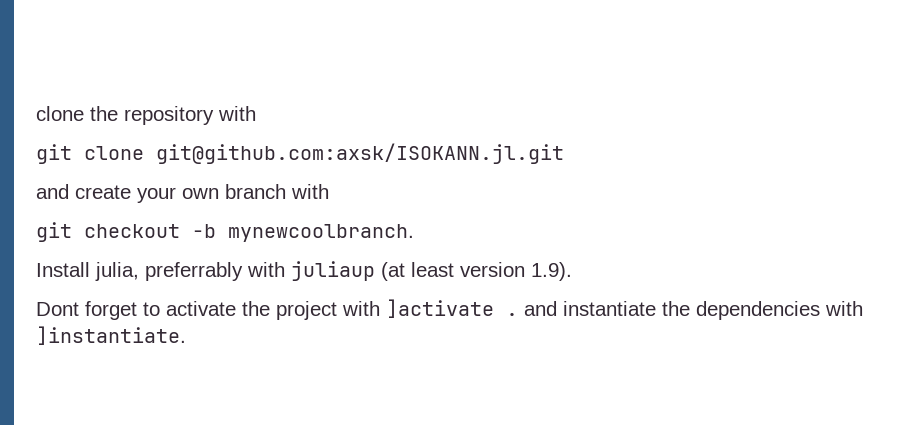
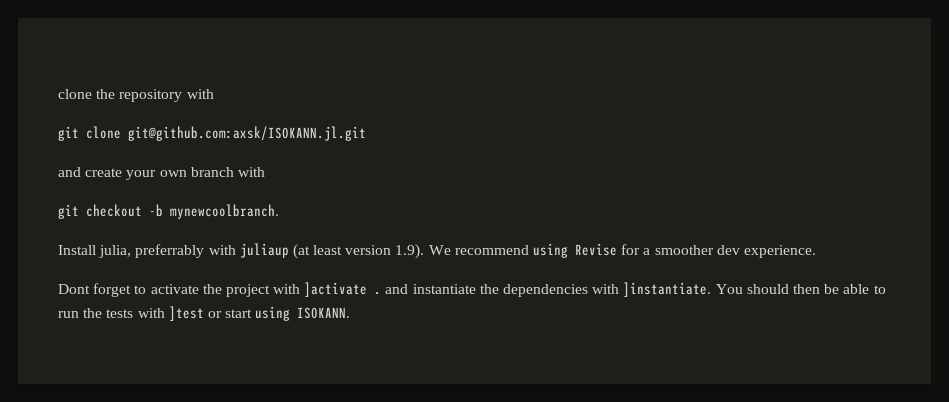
(572, 271) none -> [428,243,816,258] We recommend using Revise for a smoother dev experience.
(186, 335) none -> [715,284,886,294] [58,306,351,321] You should then be able to run the tests with ]test or start using ISOKANN.

